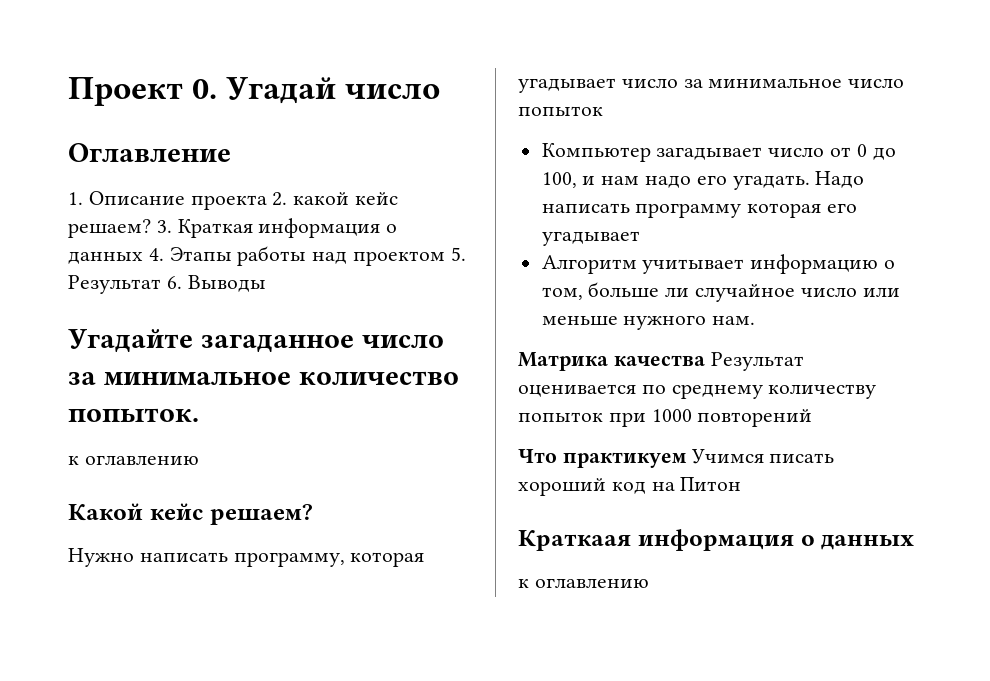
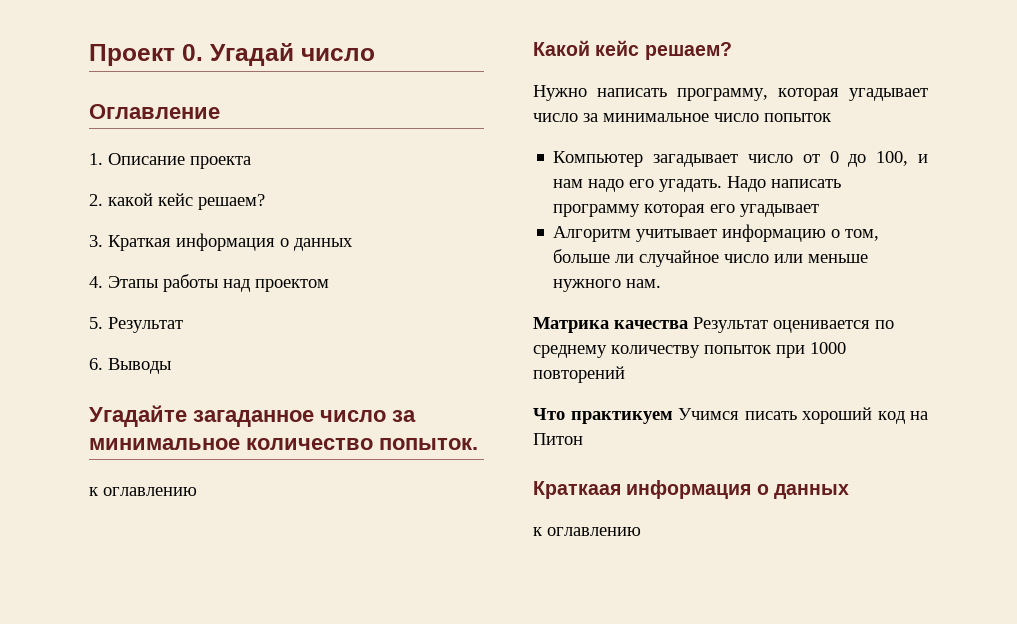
(267, 202) none -> (251, 162) //
(151, 228) none -> (265, 202) //
(143, 257) none -> (353, 244) //
(446, 258) none -> (329, 285) //
(161, 284) none -> (183, 325) //

